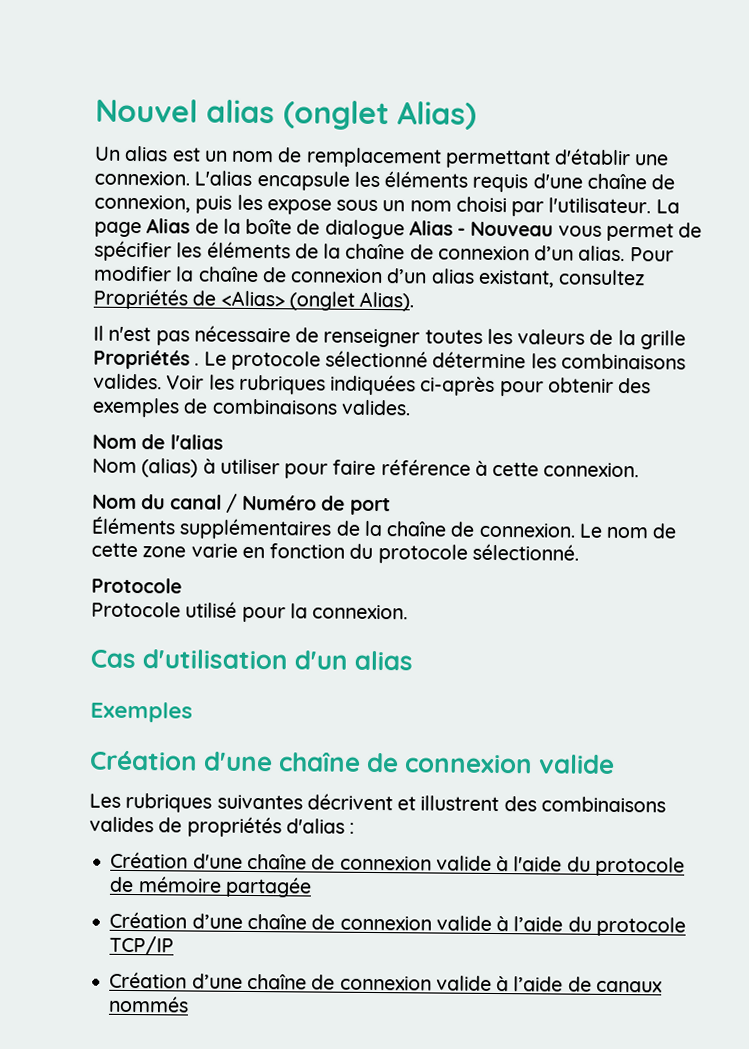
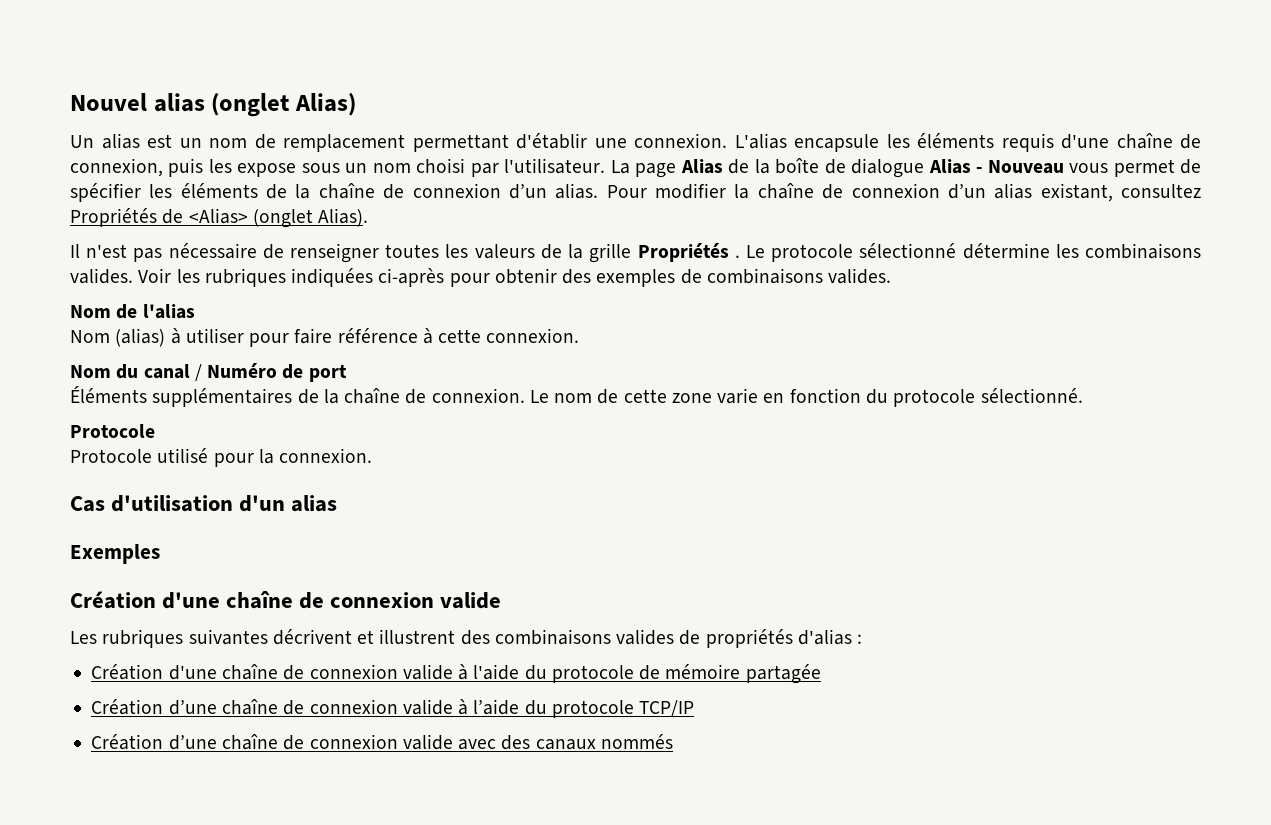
[496,976,592,992] à l’aide de -> [458,735,531,750] avec des

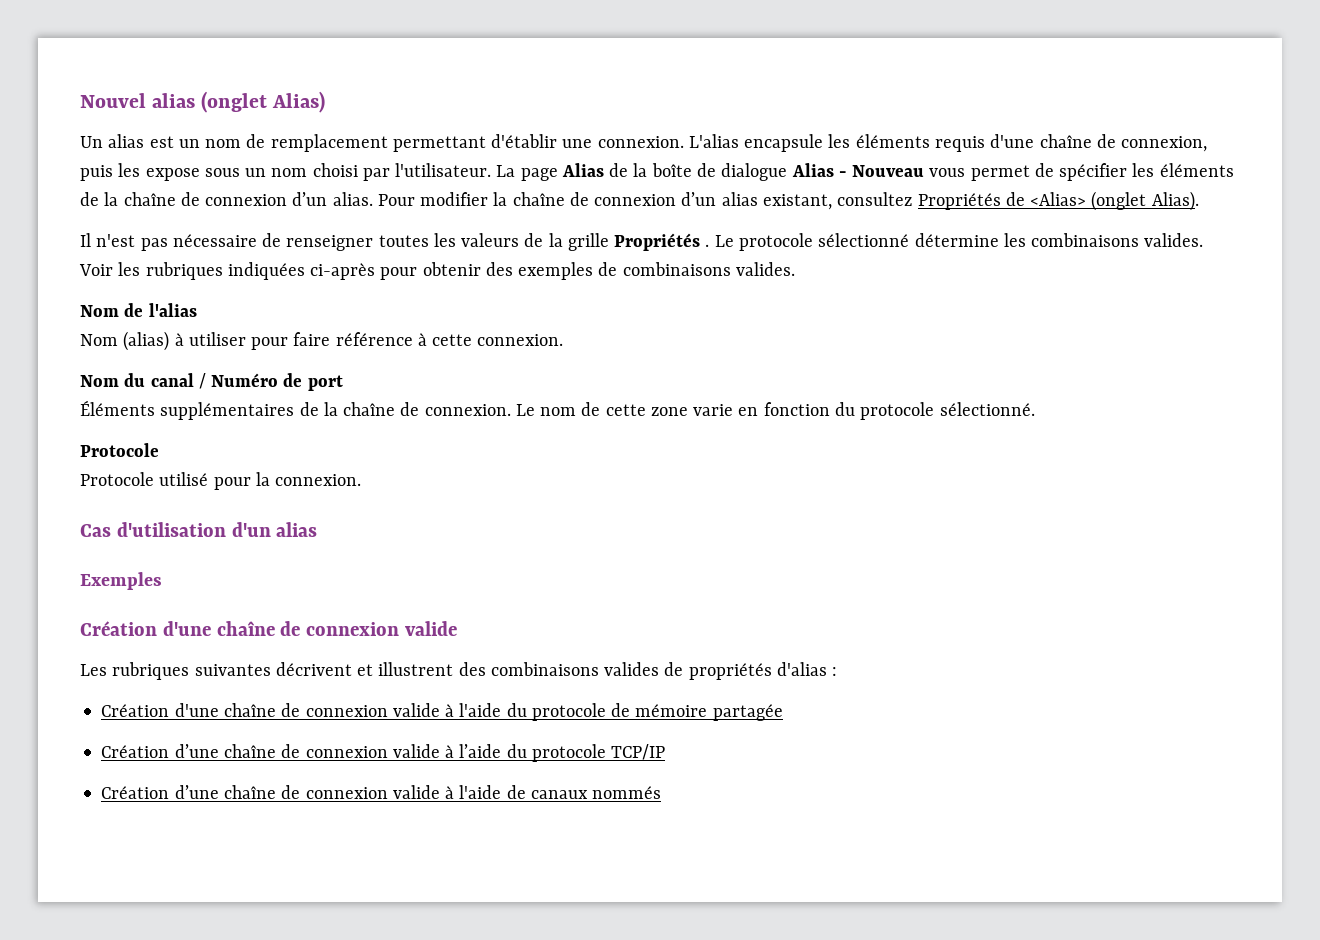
[458,735,531,750] avec des -> [445,785,526,799] à l'aide de

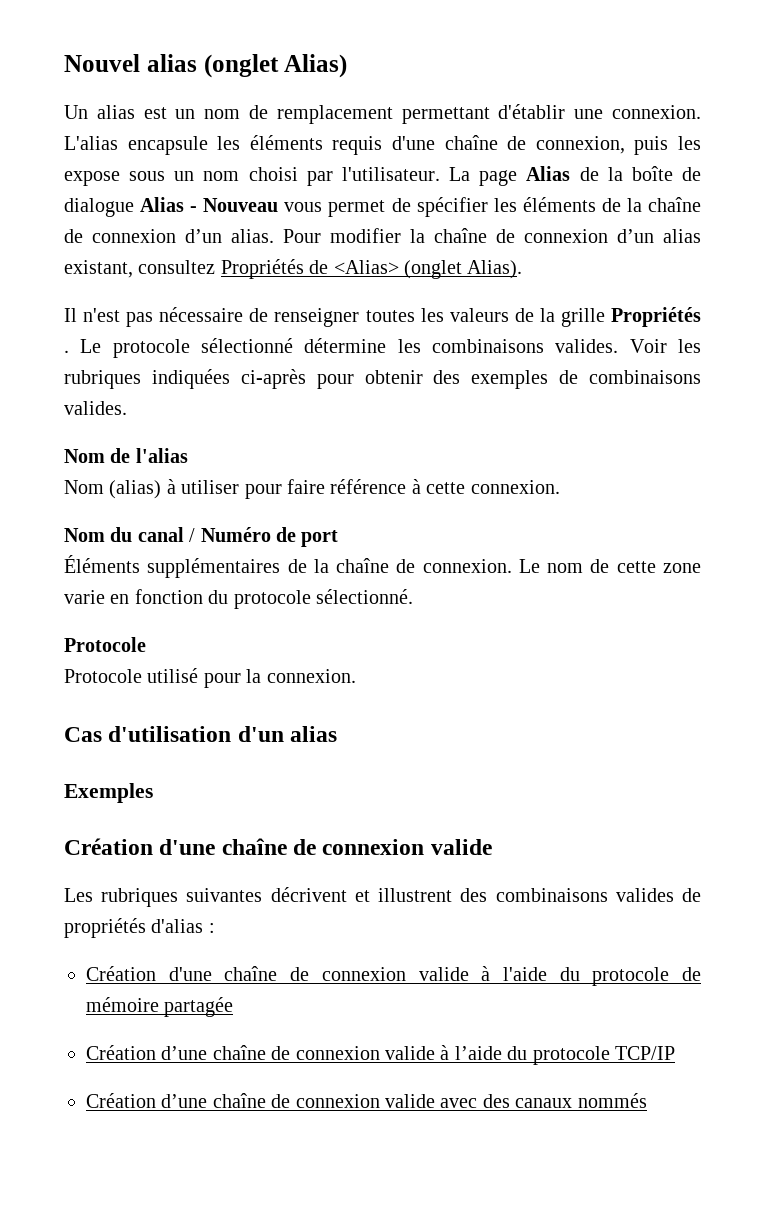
[445,785,526,799] à l'aide de -> [440,1094,510,1108] avec des

